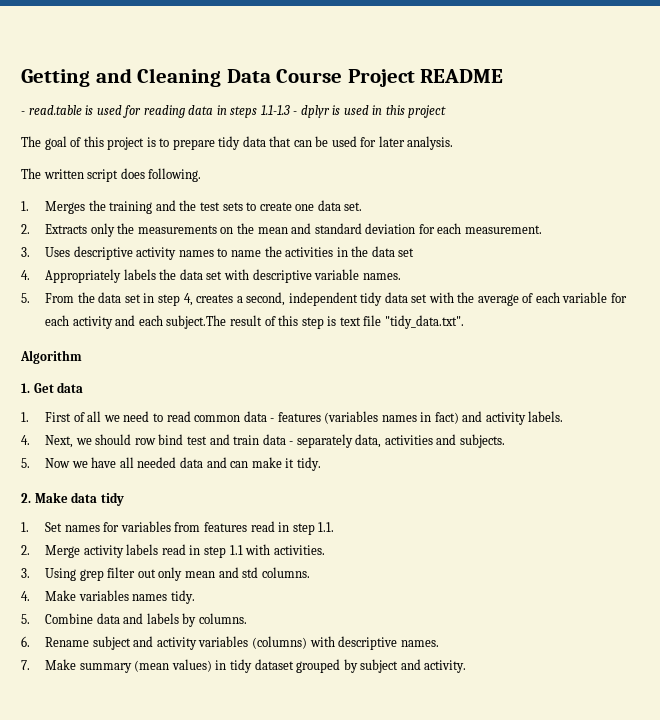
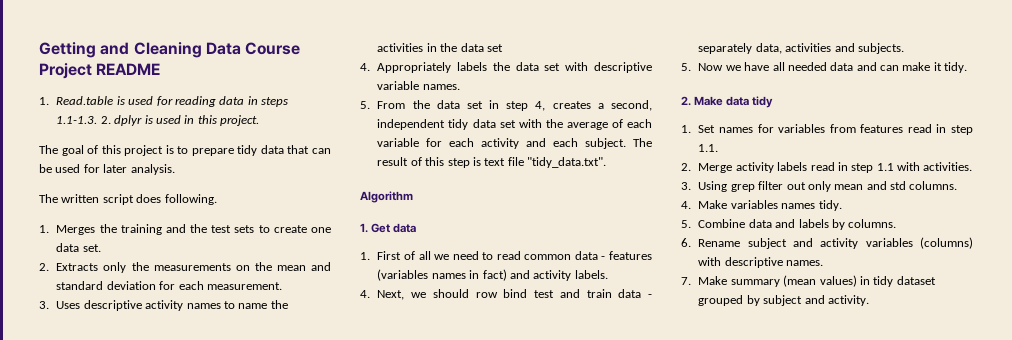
[21,105,82,115] - read.table -> [39,96,114,105] 1. Read.table
[260,105,298,115] 1.1-1.3 - -> [56,116,111,124] 1.1-1.3. 2.
[408,105,447,118] project -> [219,115,259,126] project.
[166,315,227,329] subject.The -> [585,138,652,149] subject. The

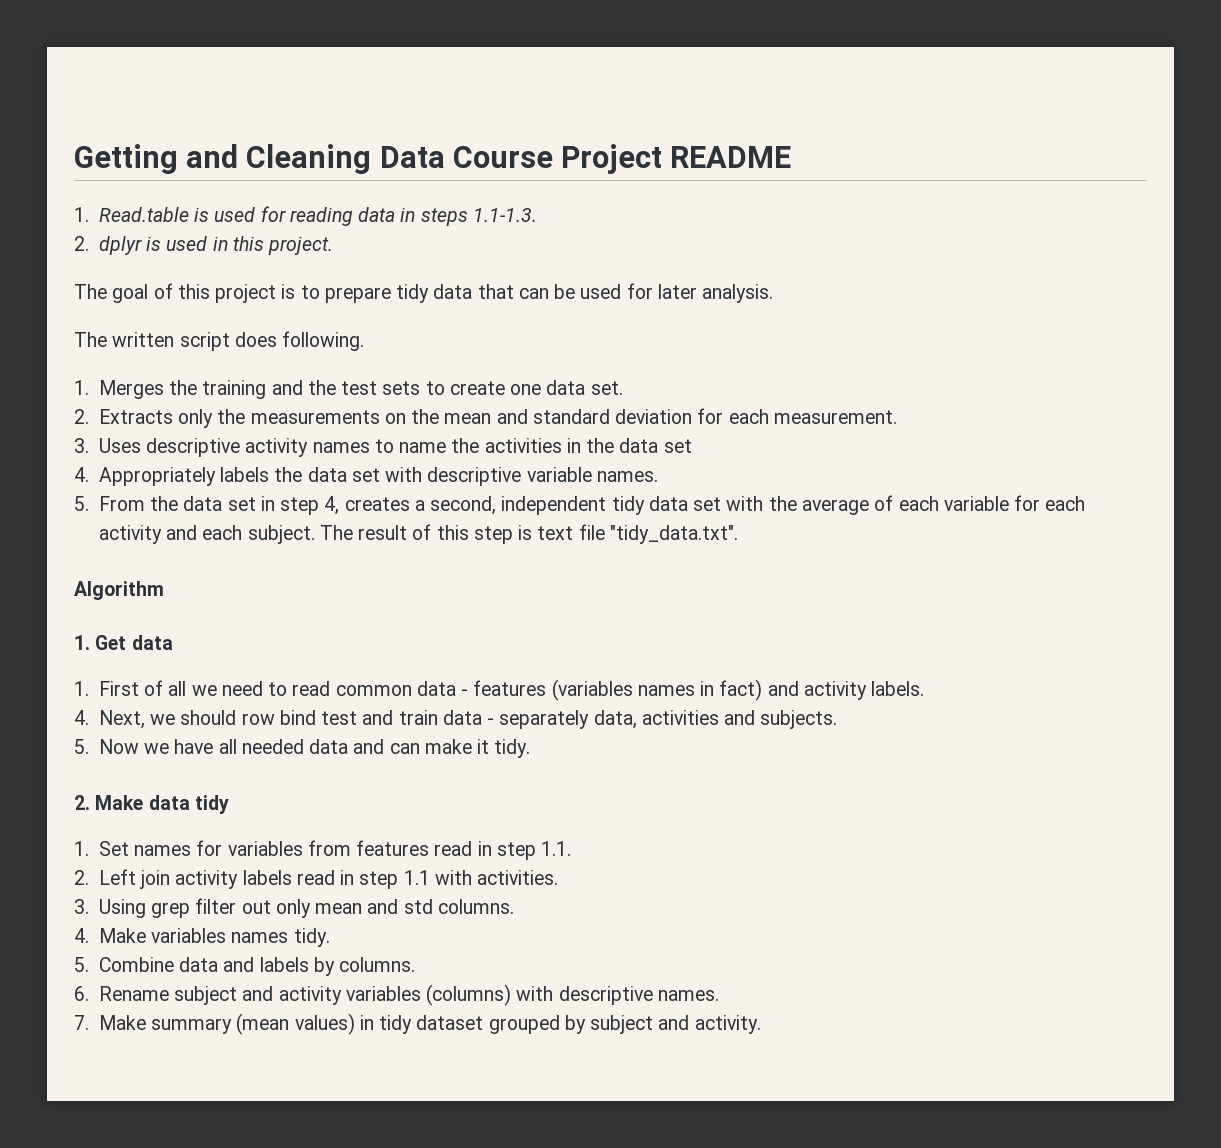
(98, 120) none -> (537, 215) //
[698,163,733,173] Merge -> [98,869,171,889] Left join

